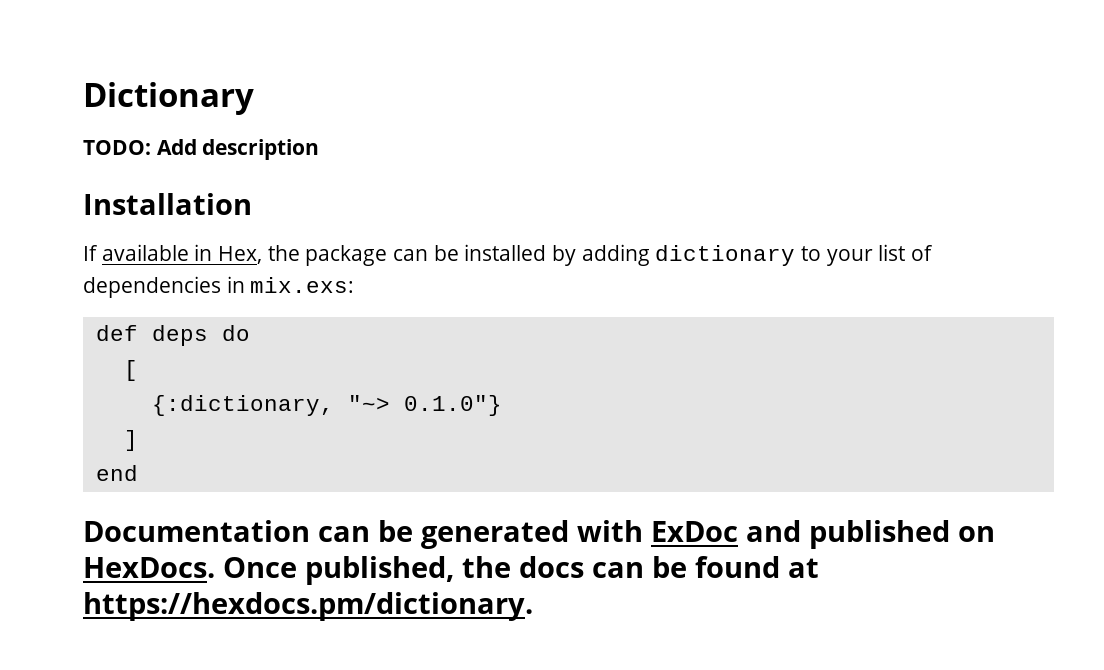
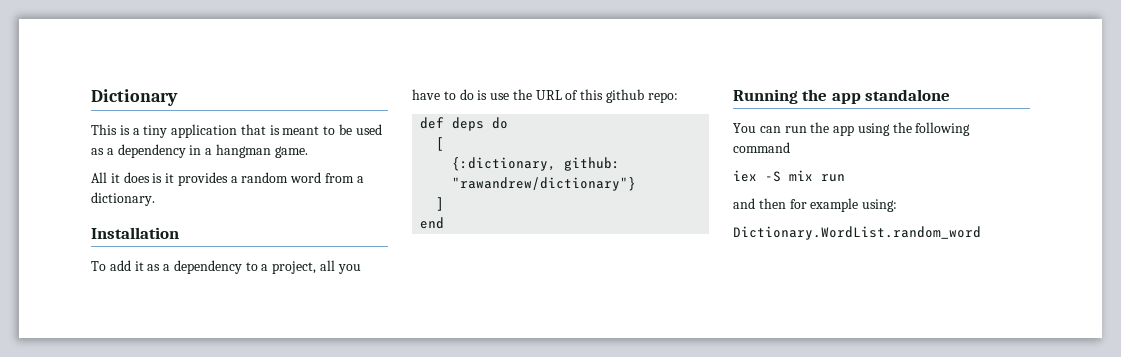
[83,139,320,160] [83,193,252,215] [83,244,934,266] [83,276,355,298] TODO: Add description // Installation // If available in Hex, the package can be installed by adding dictionary to your list of dependencies in mix.exs: -> [91,124,382,138] [91,144,308,158] [91,172,364,186] [91,192,155,206] [91,227,179,239] [91,260,361,274] [412,89,678,103] This is a tiny application that is meant to be used as a dependency in a hangman game. // All it does is it provides a random word from a dictionary. // Installation // To add it as a dependency to a project, all you have to do is use the URL of this github repo:
[347,395,502,416] "~> 0.1.0"} -> [564,157,621,171] [452,177,637,191] github: "rawandrew/dictionary"}
[83,520,995,549] [83,556,819,585] [83,592,533,621] Documentation can be generated with ExDoc and published on HexDocs. Once published, the docs can be found at https://hexdocs.pm/dictionary. -> [733,89,951,104] [733,122,971,136] [733,142,790,153] [733,170,845,182] [733,198,898,212] [733,226,981,240] Running the app standalone // You can run the app using the following command // iex -S mix run // and then for example using: // Dictionary.WordList.random_word

